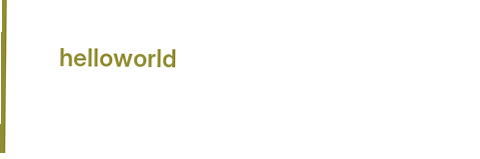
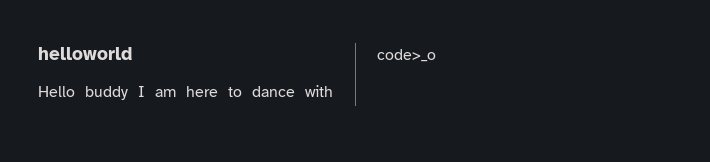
(177, 58) none -> [38,85,333,100] [377,49,436,62] // Hello buddy I am here to dance with code>_o

